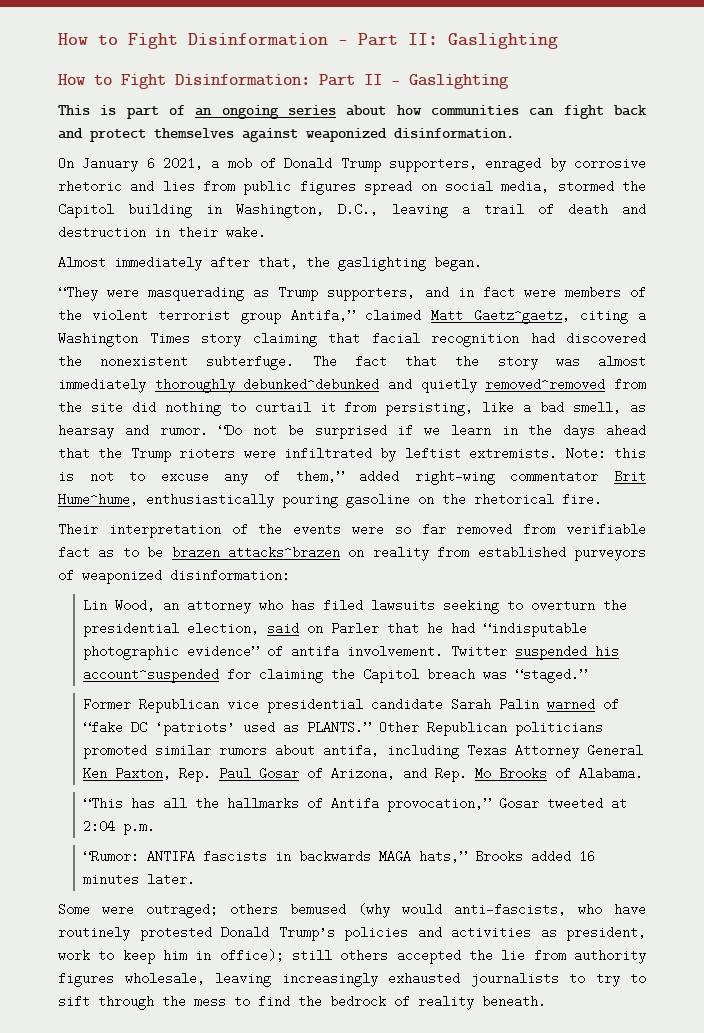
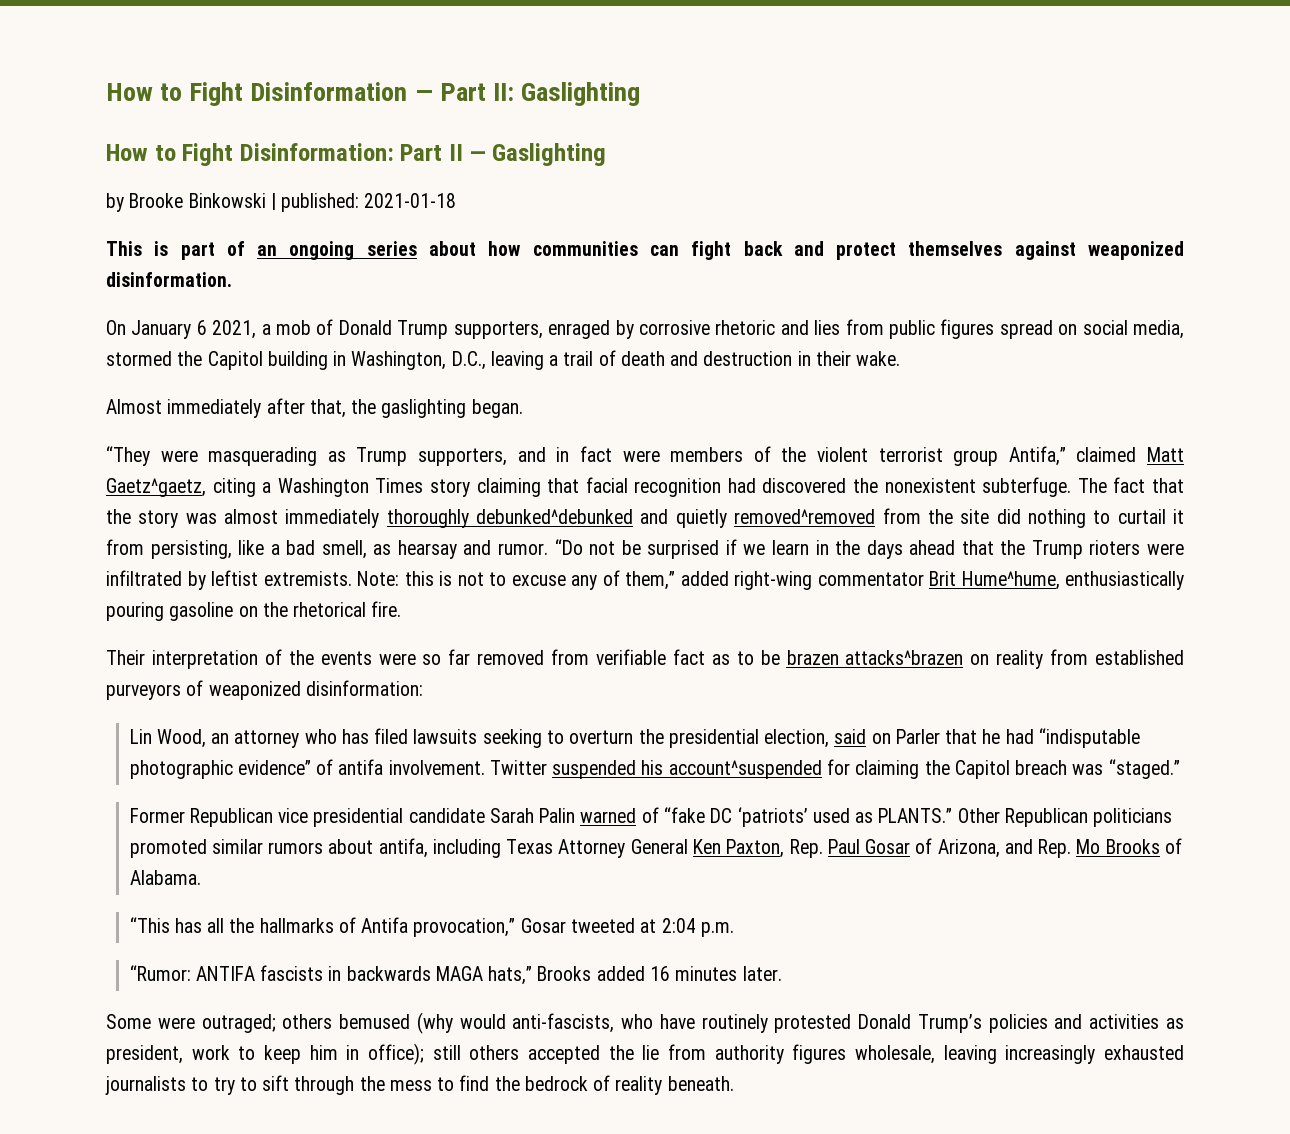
(509, 81) none -> [106,193,457,212] // by Brooke Binkowski | published: 2021-01-18

